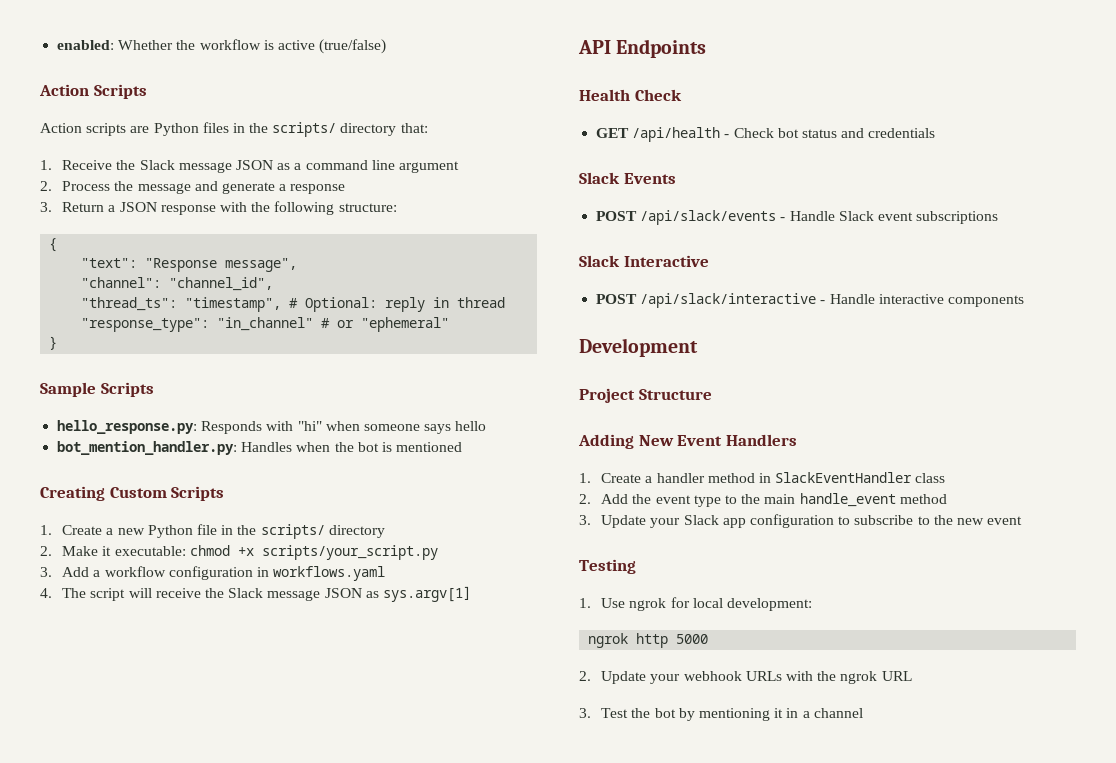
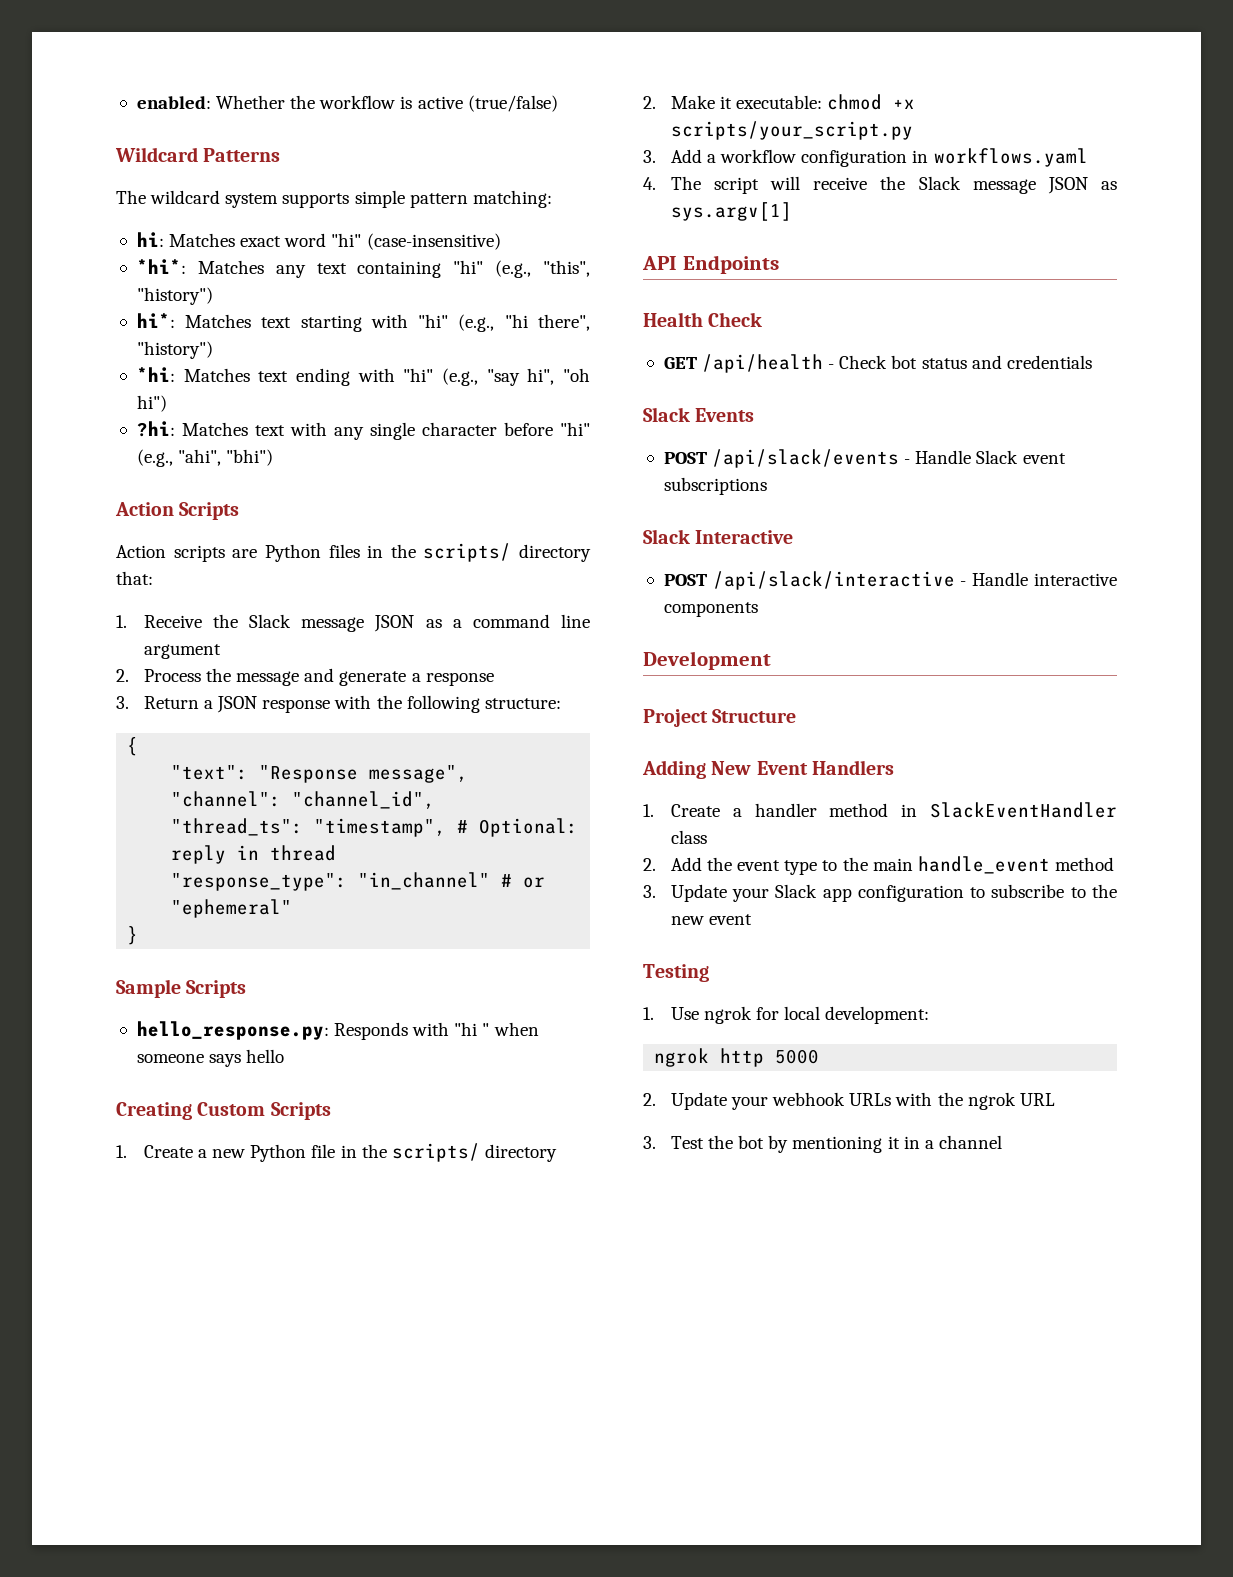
(387, 46) none -> [115,147,281,162] [116,190,552,208] [136,232,501,250] [136,259,590,278] [136,287,213,305] [136,313,590,332] [136,341,213,359] [136,367,591,386] [136,395,167,412] [136,421,590,440] [136,449,274,467] // Wildcard Patterns // The wildcard system supports simple pattern matching: // hi: Matches exact word "hi" (case-insensitive) // *hi*: Matches any text containing "hi" (e.g., "this", "history") // hi*: Matches text starting with "hi" (e.g., "hi there", "history") // *hi: Matches text ending with "hi" (e.g., "say hi", "oh hi") // ?hi: Matches text with any single character before "hi" (e.g., "ahi", "bhi")
[297,421,322,431] "hi" -> [454,1022,490,1036] "hi "
[57,441,463,455] // bot_mention_handler.py: Handles when the bot is mentioned -> (285, 1056) none

